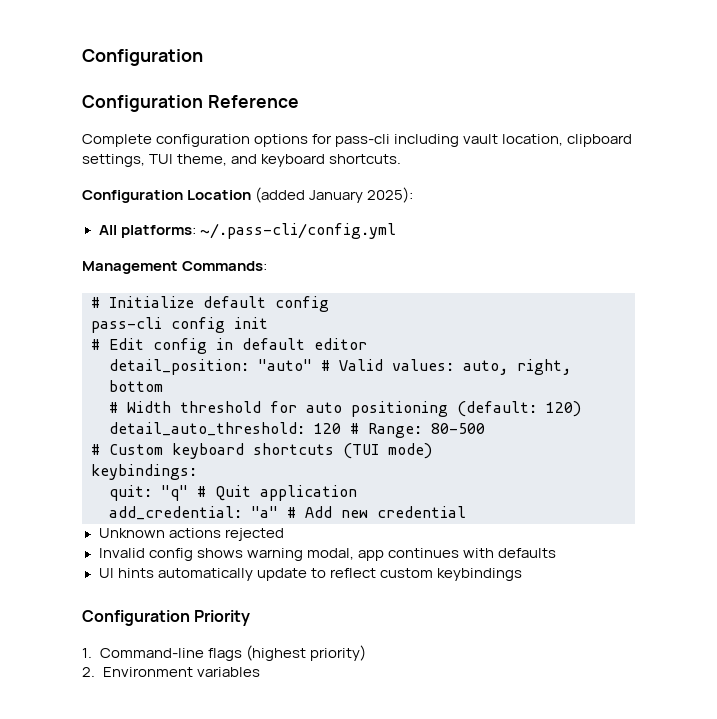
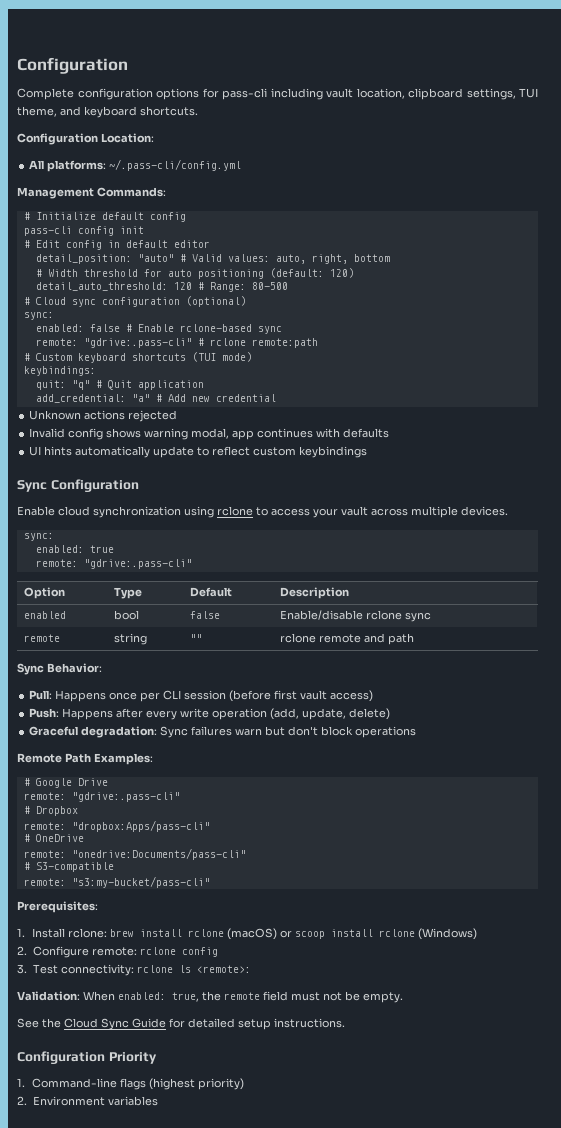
[82,49,203,66] [82,95,299,112] Configuration // Configuration Reference -> [17,57,128,74] Configuration
[187,187,414,203] Location (added January 2025): -> [101,133,154,143] Location:
(485, 428) none -> [23,296,246,307] [23,312,54,320] [35,324,282,334] [35,338,318,348] // # Cloud sync configuration (optional) // sync: // enabled: false # Enable rclone-based sync // remote: "gdrive:.pass-cli" # rclone remote:path
(522, 574) none -> [17,479,139,492] [17,506,508,518] [23,533,54,541] [35,545,114,553] [35,559,192,569] [24,587,66,599] [114,587,143,599] [190,587,233,597] [280,587,350,599] [24,611,67,619] [114,610,140,620] [190,611,221,619] [280,610,432,622] [24,634,61,642] [114,633,148,645] [190,634,203,642] [280,633,415,645] [17,663,102,675] [29,690,374,702] [29,708,391,720] [29,726,417,738] [17,753,153,765] [23,778,108,788] [23,792,180,802] [23,806,78,816] [23,820,210,832] [23,834,84,842] [23,848,246,860] [23,862,114,872] [23,876,210,888] [17,901,98,913] [17,928,477,940] [17,946,218,958] [17,964,251,976] [17,991,403,1003] [17,1018,345,1030] // Sync Configuration // Enable cloud synchronization using rclone to access your vault across multiple devices. // sync: // enabled: true // remote: "gdrive:.pass-cli" // Option | Type | Default | Description // enabled | bool | false | Enable/disable rclone sync // remote | string | "" | rclone remote and path // Sync Behavior: // Pull: Happens once per CLI session (before first vault access) // Push: Happens after every write operation (add, update, delete) // Graceful degradation: Sync failures warn but don't block operations // Remote Path Examples: // # Google Drive // remote: "gdrive:.pass-cli" // # Dropbox // remote: "dropbox:Apps/pass-cli" // # OneDrive // remote: "onedrive:Documents/pass-cli" // # S3-compatible // remote: "s3:my-bucket/pass-cli" // Prerequisites: // 1. Install rclone: brew install rclone (macOS) or scoop install rclone (Windows) // 2. Configure remote: rclone config // 3. Test connectivity: rclone ls <remote>: // Validation: When enabled: true, the remote field must not be empty. // See the Cloud Sync Guide for detailed setup instructions.

